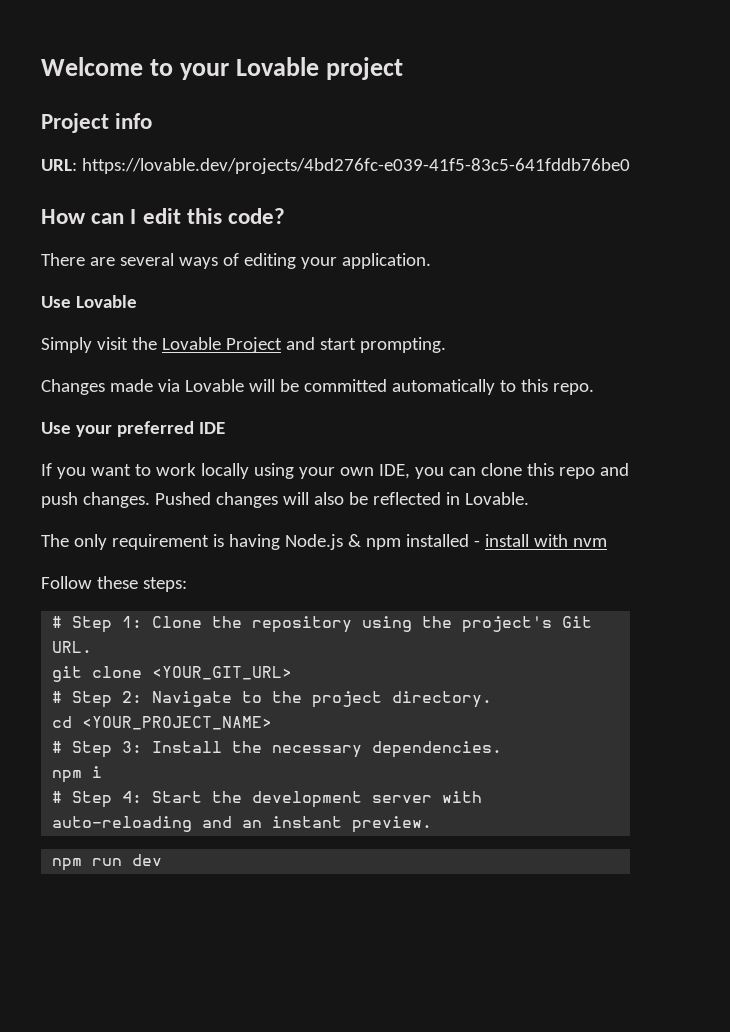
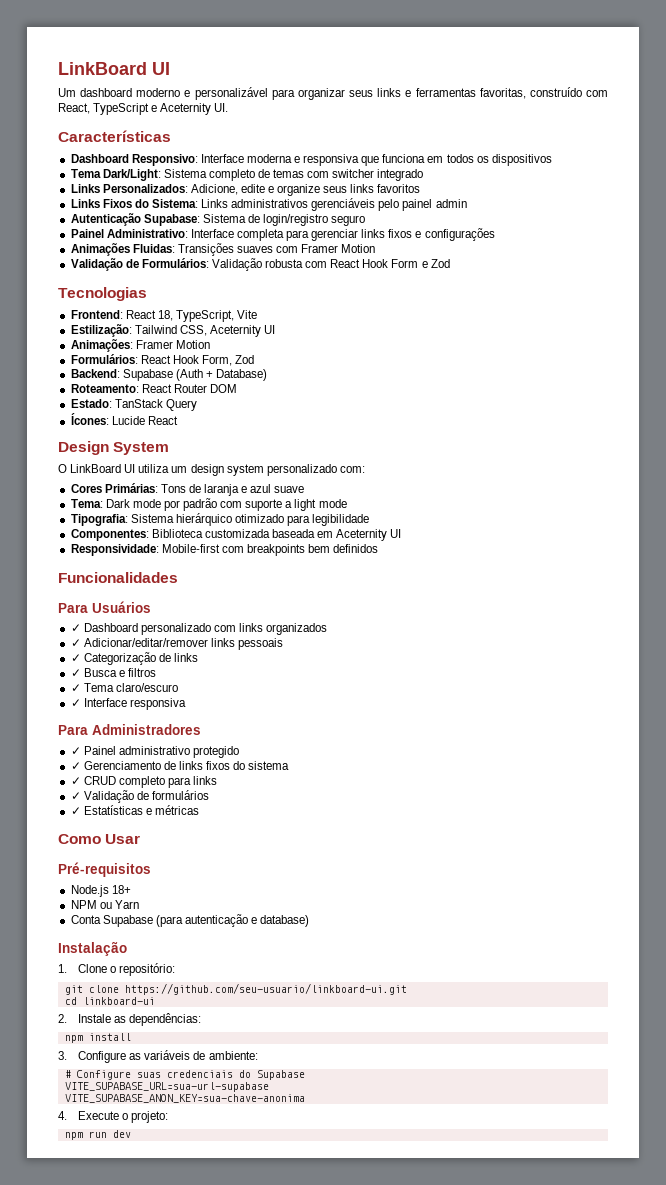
[41,57,404,80] [41,113,153,133] [41,158,630,174] [41,208,286,224] [41,253,431,269] [41,295,137,308] [41,337,446,353] [41,379,594,395] [41,421,225,437] [41,463,629,479] [41,492,529,508] [41,534,607,550] [41,576,187,592] [52,616,593,633] [52,641,93,653] [52,666,293,682] [52,691,493,708] [52,716,273,730] [52,741,503,758] [52,766,103,783] [52,791,483,808] [52,816,433,833] Welcome to your Lovable project // Project info // URL: https://lovable.dev/projects/4bd276fc-e039-41f5-83c5-641fddb76be0 // How can I edit this code? // There are several ways of editing your application. // Use Lovable // Simply visit the Lovable Project and start prompting. // Changes made via Lovable will be committed automatically to this repo. // Use your preferred IDE // If you want to work locally using your own IDE, you can clone this repo and push changes. Pushed changes will also be reflected in Lovable. // The only requirement is having Node.js & npm installed - install with nvm // Follow these steps: // # Step 1: Clone the repository using the project's Git URL. // git clone <YOUR_GIT_URL> // # Step 2: Navigate to the project directory. // cd <YOUR_PROJECT_NAME> // # Step 3: Install the necessary dependencies. // npm i // # Step 4: Start the development server with auto-reloading and an instant preview. -> [58,62,170,75] [58,87,608,100] [58,103,229,115] [58,130,171,142] [70,154,552,166] [70,169,424,181] [70,184,421,196] [70,198,467,211] [70,213,366,226] [70,228,495,241] [70,243,376,256] [70,258,450,271] [58,287,147,301] [70,310,258,322] [70,324,276,337] [70,339,210,352] [70,354,255,366] [70,369,268,381] [70,384,237,393] [70,399,197,411] [70,413,178,425] [58,441,170,455] [58,464,365,476] [70,483,305,496] [70,498,347,511] [70,513,370,526] [70,529,402,541] [70,544,379,556] [58,572,178,583] [58,601,151,613] [70,623,328,635] [70,638,283,650] [70,652,198,665] [70,668,156,677] [70,683,178,692] [70,698,186,710] [58,724,201,735] [70,746,239,758] [70,761,290,770] [70,776,218,788] [70,790,209,803] [70,805,199,815] [58,834,141,844] [58,862,151,877] [70,885,131,897] [70,900,139,909] [70,914,310,927] [58,941,127,956] [58,963,176,976] [64,983,407,995] [64,997,155,1005] [58,1013,202,1026] [64,1033,131,1043] [58,1050,258,1063] [64,1070,305,1080] [64,1082,269,1092] [64,1094,305,1103] [58,1111,169,1123] LinkBoard UI // Um dashboard moderno e personalizável para organizar seus links e ferramentas favoritas, construído com React, TypeScript e Aceternity UI. // Características // Dashboard Responsivo: Interface moderna e responsiva que funciona em todos os dispositivos // Tema Dark/Light: Sistema completo de temas com switcher integrado // Links Personalizados: Adicione, edite e organize seus links favoritos // Links Fixos do Sistema: Links administrativos gerenciáveis pelo painel admin // Autenticação Supabase: Sistema de login/registro seguro // Painel Administrativo: Interface completa para gerenciar links fixos e configurações // Animações Fluidas: Transições suaves com Framer Motion // Validação de Formulários: Validação robusta com React Hook Form e Zod // Tecnologias // Frontend: React 18, TypeScript, Vite // Estilização: Tailwind CSS, Aceternity UI // Animações: Framer Motion // Formulários: React Hook Form, Zod // Backend: Supabase (Auth + Database) // Roteamento: React Router DOM // Estado: TanStack Query // Ícones: Lucide React // Design System // O LinkBoard UI utiliza um design system personalizado com: // Cores Primárias: Tons de laranja e azul suave // Tema: Dark mode por padrão com suporte a light mode // Tipografia: Sistema hierárquico otimizado para legibilidade // Componentes: Biblioteca customizada baseada em Aceternity UI // Responsividade: Mobile-first com breakpoints bem definidos // Funcionalidades // Para Usuários // ✓ Dashboard personalizado com links organizados // ✓ Adicionar/editar/remover links pessoais // ✓ Categorização de links // ✓ Busca e filtros // ✓ Tema claro/escuro // ✓ Interface responsiva // Para Administradores // ✓ Painel administrativo protegido // ✓ Gerenciamento de links fixos do sistema // ✓ CRUD completo para links // ✓ Validação de formulários // ✓ Estatísticas e métricas // Como Usar // Pré-requisitos // Node.js 18+ // NPM ou Yarn // Conta Supabase (para autenticação e database) // Instalação // 1. Clone o repositório: // git clone https://github.com/seu-usuario/linkboard-ui.git // cd linkboard-ui // 2. Instale as dependências: // npm install // 3. Configure as variáveis de ambiente: // # Configure suas credenciais do Supabase // VITE_SUPABASE_URL=sua-url-supabase // VITE_SUPABASE_ANON_KEY=sua-chave-anonima // 4. Execute o projeto:

